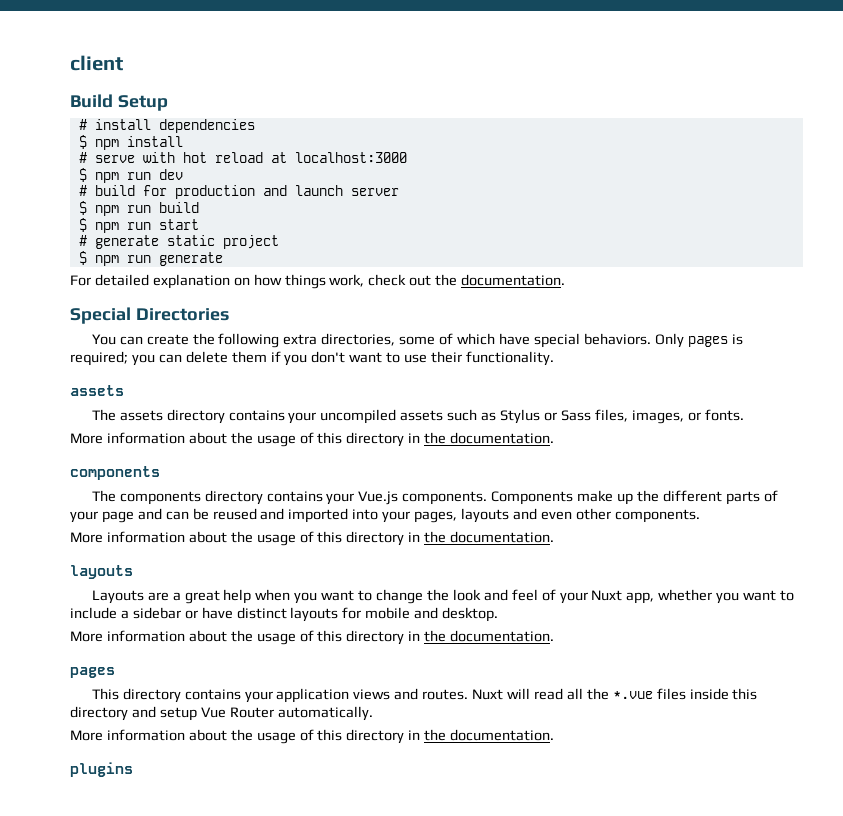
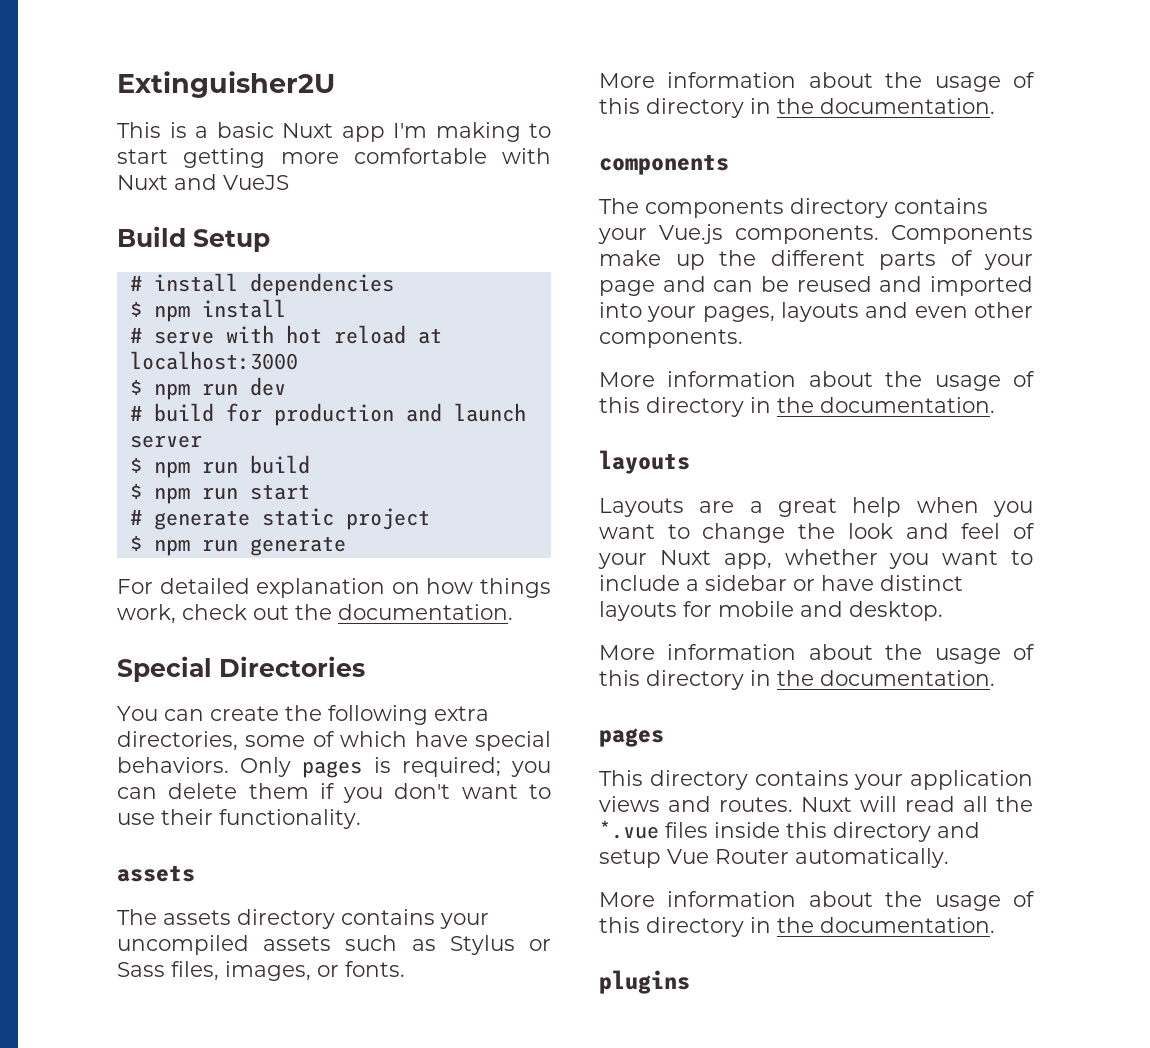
[70,55,123,71] client -> [117,71,335,98] [117,122,551,142] [117,148,551,168] [117,174,289,190] Extinguisher2U // This is a basic Nuxt app I'm making to start getting more comfortable with Nuxt and VueJS

